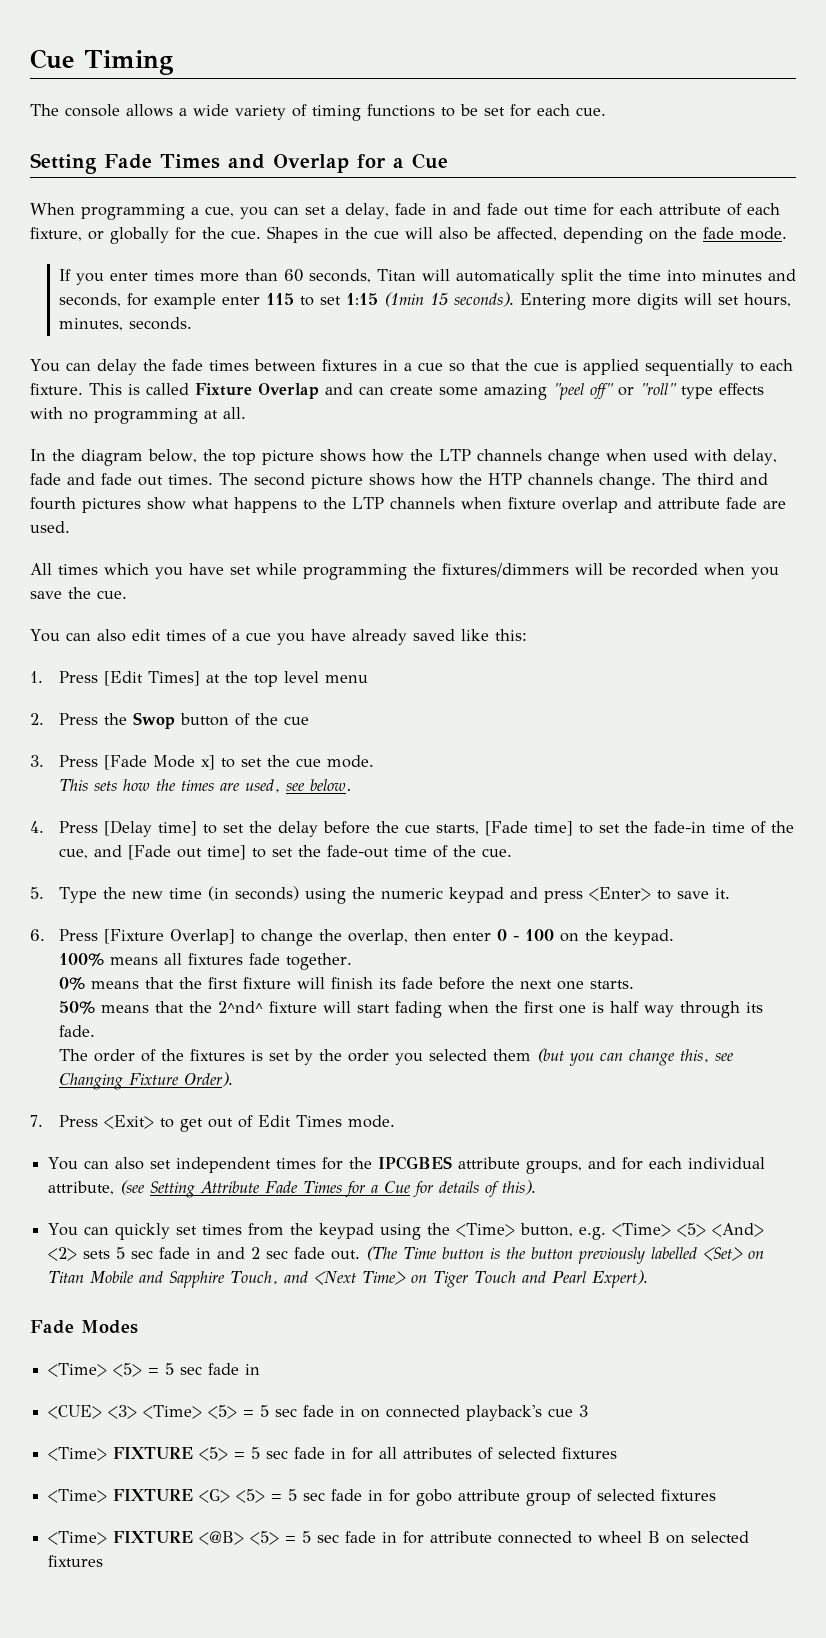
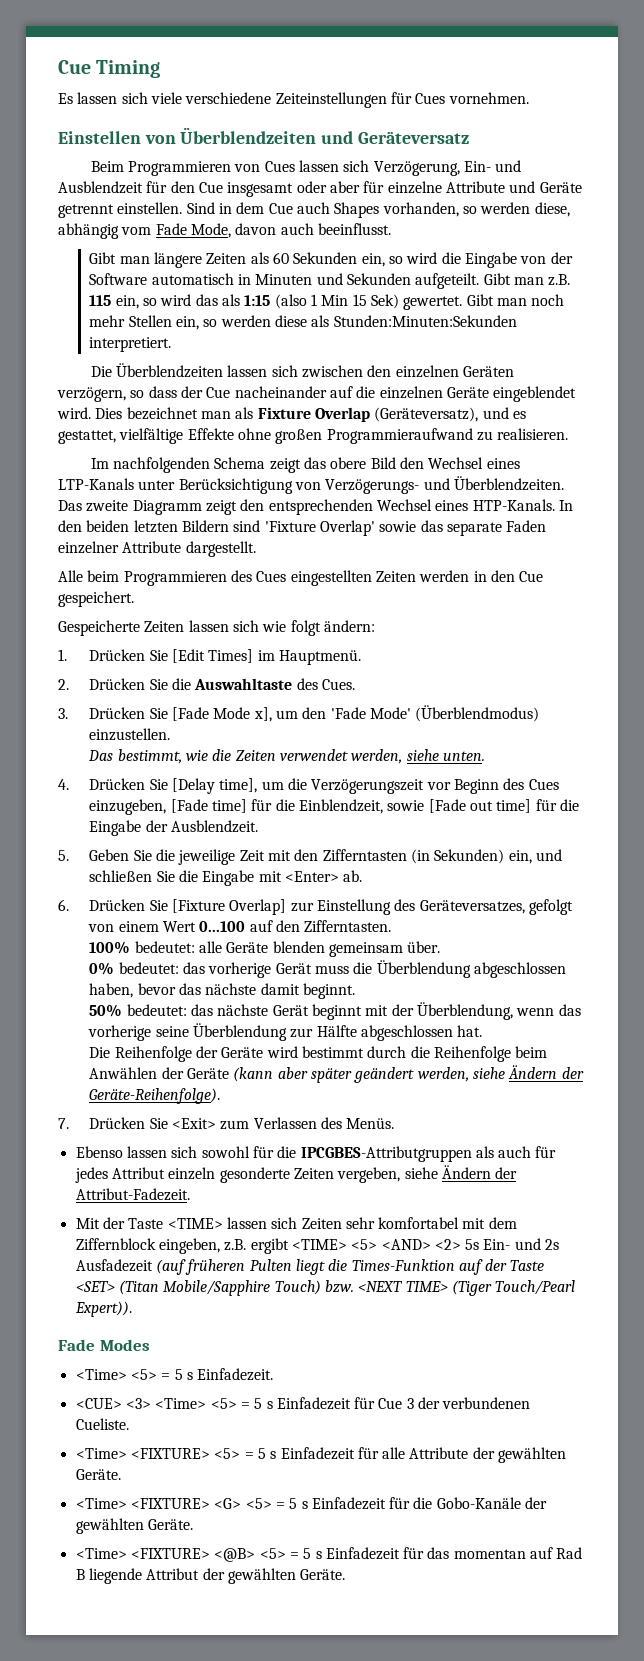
[30,104,606,121] [30,153,448,174] [30,203,780,220] [30,226,787,244] [58,269,796,285] [58,292,791,310] [58,317,192,331] [30,359,793,376] [30,383,764,400] [30,407,246,424] [30,449,777,466] [30,473,768,490] [30,497,786,513] [30,521,70,533] [30,563,779,580] [30,587,127,599] [30,629,527,645] [30,671,368,687] [30,712,309,729] [30,755,374,770] [58,779,352,793] [30,820,794,837] [58,845,512,860] [30,886,730,904] [30,929,674,946] [58,953,352,970] [58,977,634,990] [58,1001,763,1018] [58,1025,95,1037] [58,1048,734,1066] [58,1072,233,1090] [30,1115,395,1132] [48,1156,766,1174] [48,1180,537,1198] [48,1223,765,1240] [48,1246,765,1264] [48,1270,649,1288] The console allows a wide variety of timing functions to be set for each cue. // Setting Fade Times and Overlap for a Cue // When programming a cue, you can set a delay, fade in and fade out time for each attribute of each fixture, or globally for the cue. Shapes in the cue will also be affected, depending on the fade mode. // If you enter times more than 60 seconds, Titan will automatically split the time into minutes and seconds, for example enter 115 to set 1:15 (1min 15 seconds). Entering more digits will set hours, minutes, seconds. // You can delay the fade times between fixtures in a cue so that the cue is applied sequentially to each fixture. This is called Fixture Overlap and can create some amazing "peel off" or "roll" type effects with no programming at all. // In the diagram below, the top picture shows how the LTP channels change when used with delay, fade and fade out times. The second picture shows how the HTP channels change. The third and fourth pictures show what happens to the LTP channels when fixture overlap and attribute fade are used. // All times which you have set while programming the fixtures/dimmers will be recorded when you save the cue. // You can also edit times of a cue you have already saved like this: // 1. Press [Edit Times] at the top level menu // 2. Press the Swop button of the cue // 3. Press [Fade Mode x] to set the cue mode. // This sets how the times are used, see below. // 4. Press [Delay time] to set the delay before the cue starts, [Fade time] to set the fade-in time of the cue, and [Fade out time] to set the fade-out time of the cue. // 5. Type the new time (in seconds) using the numeric keypad and press <Enter> to save it. // 6. Press [Fixture Overlap] to change the overlap, then enter 0 - 100 on the keypad. // 100% means all fixtures fade together. // 0% means that the first fixture will finish its fade before the next one starts. // 50% means that the 2^nd^ fixture will start fading when the first one is half way through its fade. // The order of the fixtures is set by the order you selected them (but you can change this, see Changing Fixture Order). // 7. Press <Exit> to get out of Edit Times mode. // You can also set independent times for the IPCGBES attribute groups, and for each individual attribute, (see Setting Attribute Fade Times for a Cue for details of this). // You can quickly set times from the keypad using the <Time> button, e.g. <Time> <5> <And> <2> sets 5 sec fade in and 2 sec fade out. (The Time button is the button previously labelled <Set> on Titan Mobile and Sapphire Touch, and <Next Time> on Tiger Touch and Pearl Expert). -> [58,92,529,108] [58,127,469,144] [90,160,522,176] [58,181,582,197] [58,202,570,218] [58,223,391,239] [89,252,573,268] [89,273,571,289] [89,294,565,310] [89,315,517,330] [89,337,172,352] [90,363,515,378] [57,386,577,402] [57,407,526,422] [58,428,569,444] [90,457,520,473] [58,476,564,494] [58,499,573,515] [58,520,547,536] [58,541,256,557] [58,570,544,586] [58,591,134,607] [58,620,375,636] [58,649,362,665] [58,678,356,690] [58,705,540,722] [89,728,171,741] [88,749,485,764] [58,778,559,794] [89,799,579,815] [89,820,259,836] [58,849,562,865] [89,870,363,886] [58,899,573,915] [88,920,392,932] [89,941,441,957] [89,960,566,978] [89,983,356,999] [89,1002,581,1020] [88,1023,483,1041] [89,1046,548,1062] [89,1065,584,1083] [89,1088,221,1104] [58,1117,395,1130] [75,1146,557,1162] [74,1165,518,1183] [75,1188,190,1201] [75,1217,517,1229] [75,1238,560,1254] [75,1259,545,1275] [75,1280,576,1296] [74,1301,132,1317] Es lassen sich viele verschiedene Zeiteinstellungen für Cues vornehmen. // Einstellen von Überblendzeiten und Geräteversatz // Beim Programmieren von Cues lassen sich Verzögerung, Ein- und Ausblendzeit für den Cue insgesamt oder aber für einzelne Attribute und Geräte getrennt einstellen. Sind in dem Cue auch Shapes vorhanden, so werden diese, abhängig vom Fade Mode, davon auch beeinflusst. // Gibt man längere Zeiten als 60 Sekunden ein, so wird die Eingabe von der Software automatisch in Minuten und Sekunden aufgeteilt. Gibt man z.B. 115 ein, so wird das als 1:15 (also 1 Min 15 Sek) gewertet. Gibt man noch mehr Stellen ein, so werden diese als Stunden:Minuten:Sekunden interpretiert. // Die Überblendzeiten lassen sich zwischen den einzelnen Geräten verzögern, so dass der Cue nacheinander auf die einzelnen Geräte eingeblendet wird. Dies bezeichnet man als Fixture Overlap (Geräteversatz), und es gestattet, vielfältige Effekte ohne großen Programmieraufwand zu realisieren. // Im nachfolgenden Schema zeigt das obere Bild den Wechsel eines LTP-Kanals unter Berücksichtigung von Verzögerungs- und Überblendzeiten. Das zweite Diagramm zeigt den entsprechenden Wechsel eines HTP-Kanals. In den beiden letzten Bildern sind 'Fixture Overlap' sowie das separate Faden einzelner Attribute dargestellt. // Alle beim Programmieren des Cues eingestellten Zeiten werden in den Cue gespeichert. // Gespeicherte Zeiten lassen sich wie folgt ändern: // 1. Drücken Sie [Edit Times] im Hauptmenü. // 2. Drücken Sie die Auswahltaste des Cues. // 3. Drücken Sie [Fade Mode x], um den 'Fade Mode' (Überblendmodus) einzustellen. // Das bestimmt, wie die Zeiten verwendet werden, siehe unten. // 4. Drücken Sie [Delay time], um die Verzögerungszeit vor Beginn des Cues einzugeben, [Fade time] für die Einblendzeit, sowie [Fade out time] für die Eingabe der Ausblendzeit. // 5. Geben Sie die jeweilige Zeit mit den Zifferntasten (in Sekunden) ein, und schließen Sie die Eingabe mit <Enter> ab. // 6. Drücken Sie [Fixture Overlap] zur Einstellung des Geräteversatzes, gefolgt von einem Wert 0...100 auf den Zifferntasten. // 100% bedeutet: alle Geräte blenden gemeinsam über. // 0% bedeutet: das vorherige Gerät muss die Überblendung abgeschlossen haben, bevor das nächste damit beginnt. // 50% bedeutet: das nächste Gerät beginnt mit der Überblendung, wenn das vorherige seine Überblendung zur Hälfte abgeschlossen hat. // Die Reihenfolge der Geräte wird bestimmt durch die Reihenfolge beim Anwählen der Geräte (kann aber später geändert werden, siehe Ändern der Geräte-Reihenfolge). // 7. Drücken Sie <Exit> zum Verlassen des Menüs. // Ebenso lassen sich sowohl für die IPCGBES-Attributgruppen als auch für jedes Attribut einzeln gesonderte Zeiten vergeben, siehe Ändern der Attribut-Fadezeit. // Mit der Taste <TIME> lassen sich Zeiten sehr komfortabel mit dem Ziffernblock eingeben, z.B. ergibt <TIME> <5> <AND> <2> 5s Ein- und 2s Ausfadezeit (auf früheren Pulten liegt die Times-Funktion auf der Taste <SET> (Titan Mobile/Sapphire Touch) bzw. <NEXT TIME> (Tiger Touch/Pearl Expert)).
[180,1363,261,1375] sec fade in -> [186,1368,274,1381] s Einfadezeit.
[275,1405,589,1421] [48,1447,618,1461] [48,1489,194,1503] sec fade in on connected playback's cue 3 // <Time> FIXTURE <5> = 5 sec fade in for all attributes of selected fixtures // <Time> FIXTURE -> [266,1397,531,1410] [75,1418,129,1430] [75,1447,567,1463] [75,1469,121,1480] [75,1498,210,1509] s Einfadezeit für Cue 3 der verbundenen Cueliste. // <Time> <FIXTURE> <5> = 5 s Einfadezeit für alle Attribute der gewählten Geräte. // <Time> <FIXTURE>
[303,1489,717,1506] [48,1531,194,1545] sec fade in for gobo attribute group of selected fixtures // <Time> FIXTURE -> [301,1497,548,1510] [75,1518,193,1534] [75,1548,210,1559] s Einfadezeit für die Gobo-Kanäle der gewählten Geräte. // <Time> <FIXTURE>
[317,1531,750,1544] [48,1555,104,1567] sec fade in for attribute connected to wheel B on selected fixtures -> [315,1547,583,1560] [75,1568,346,1584] s Einfadezeit für das momentan auf Rad B liegende Attribut der gewählten Geräte.

